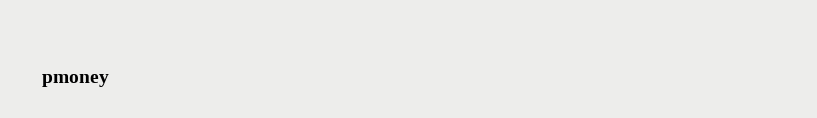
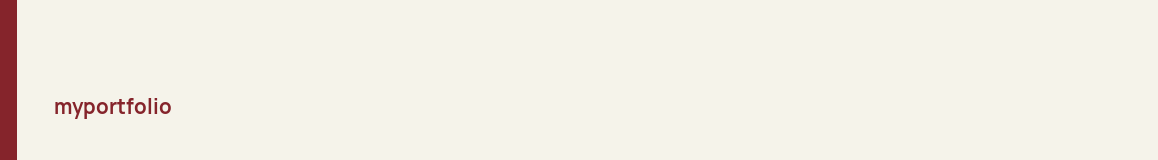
[42,74,109,87] pmoney -> [54,98,172,119] myportfolio

